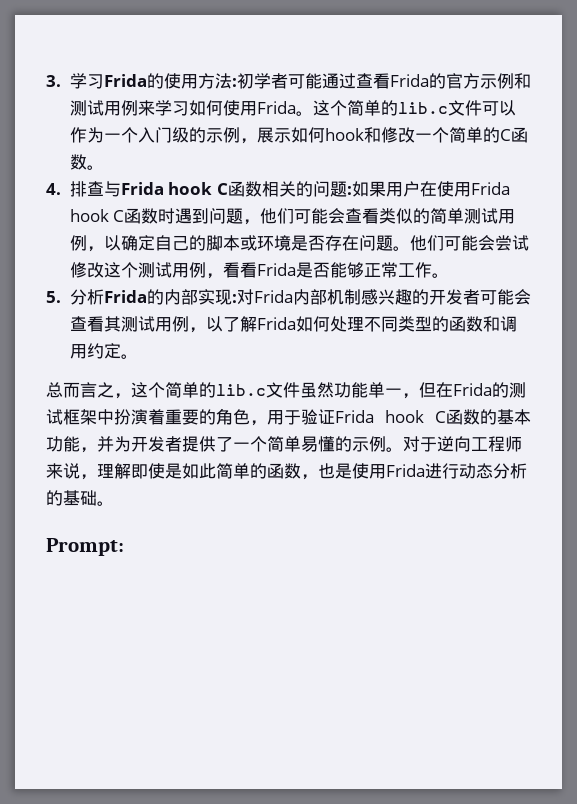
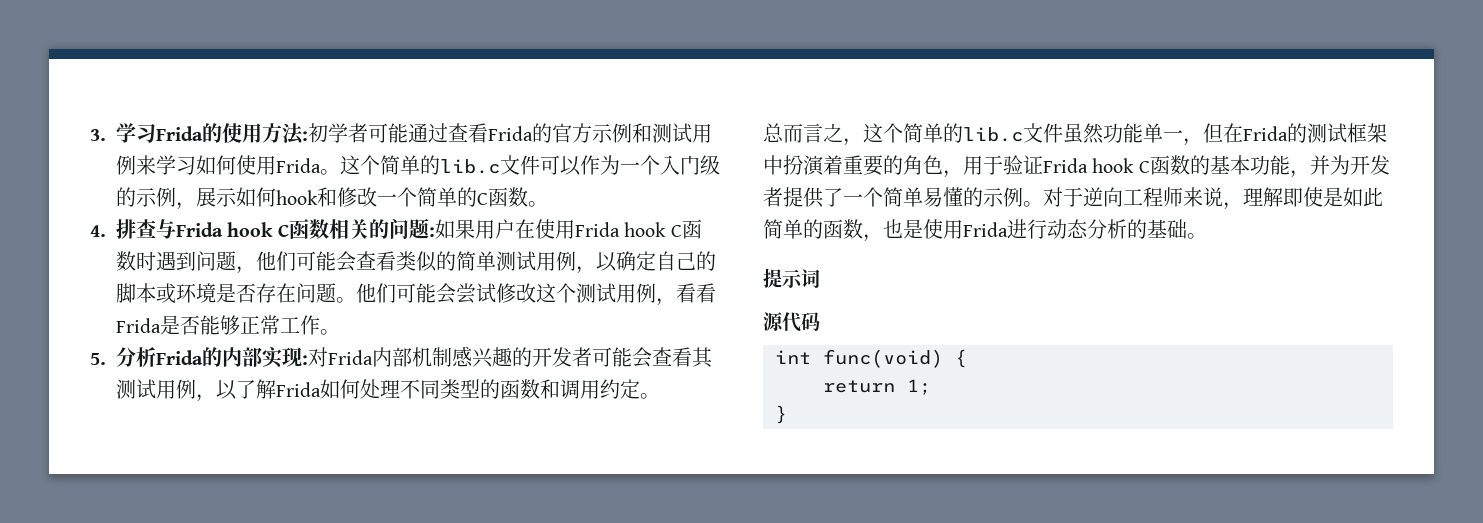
[46,538,124,556] Prompt: -> [763,268,820,288] [763,312,820,332] [775,349,967,368] [823,379,931,395] [775,405,787,424] 提示词 // 源代码 // int func(void) { // return 1; // }

